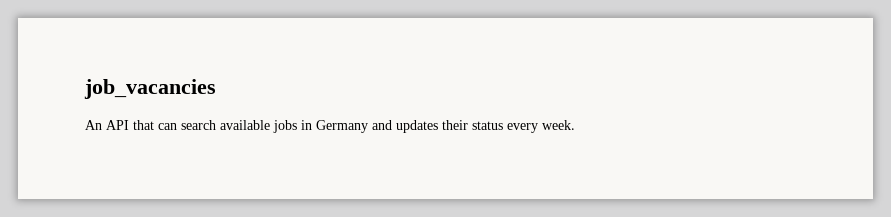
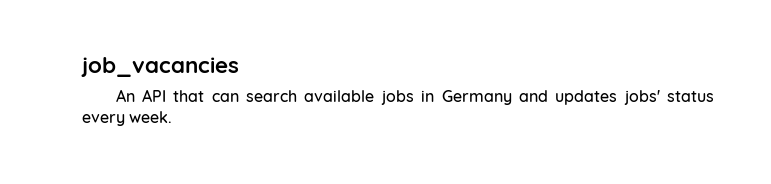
[442,120,468,130] their -> [623,90,660,105] jobs'

